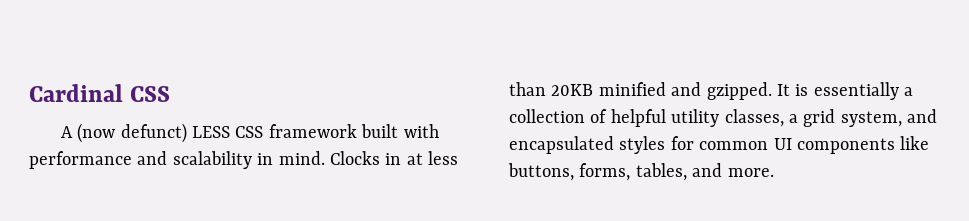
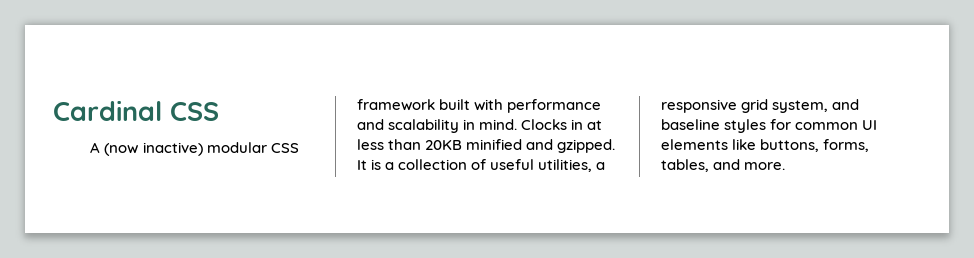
[120,123,230,143] defunct) LESS -> [142,142,267,156] inactive) modular
[813,82,899,100] essentially -> (382, 164) none
[610,109,798,127] helpful utility classes, a -> [490,159,606,172] [661,99,737,113] useful utilities, a responsive
[509,136,614,154] encapsulated -> [661,119,720,130] baseline
[797,138,895,154] components -> [661,139,728,150] elements

